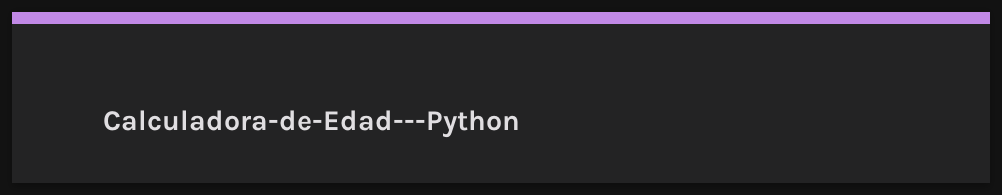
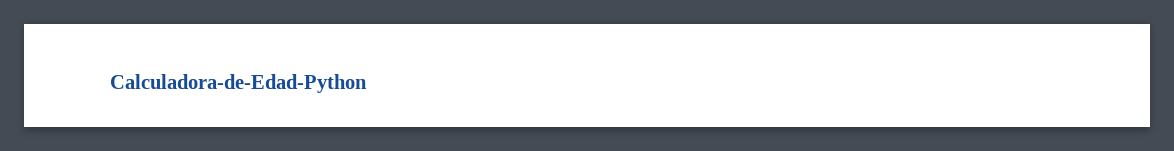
[103,110,520,138] Calculadora-de-Edad---Python -> [110,74,367,93] Calculadora-de-Edad-Python

